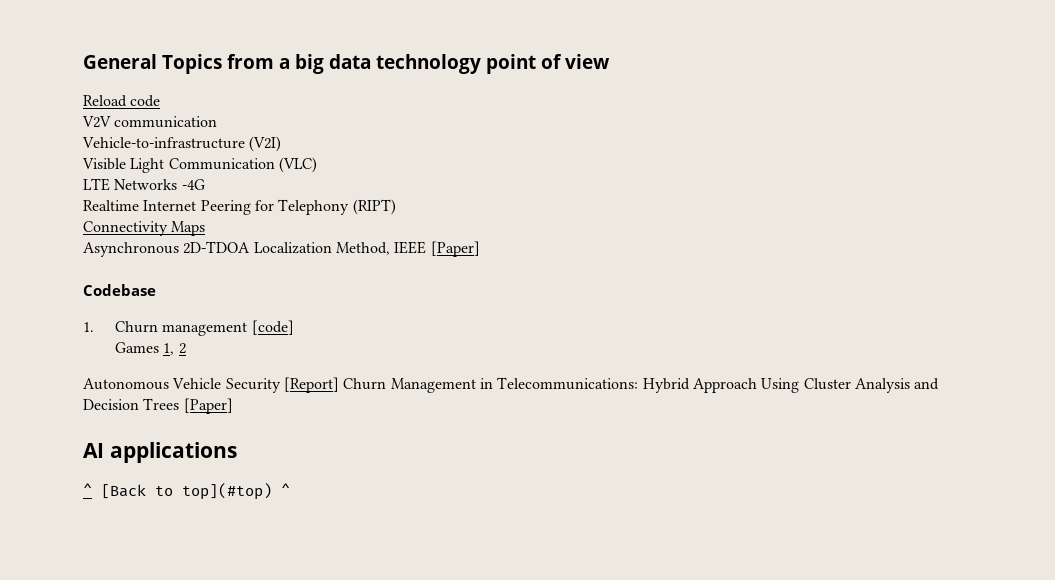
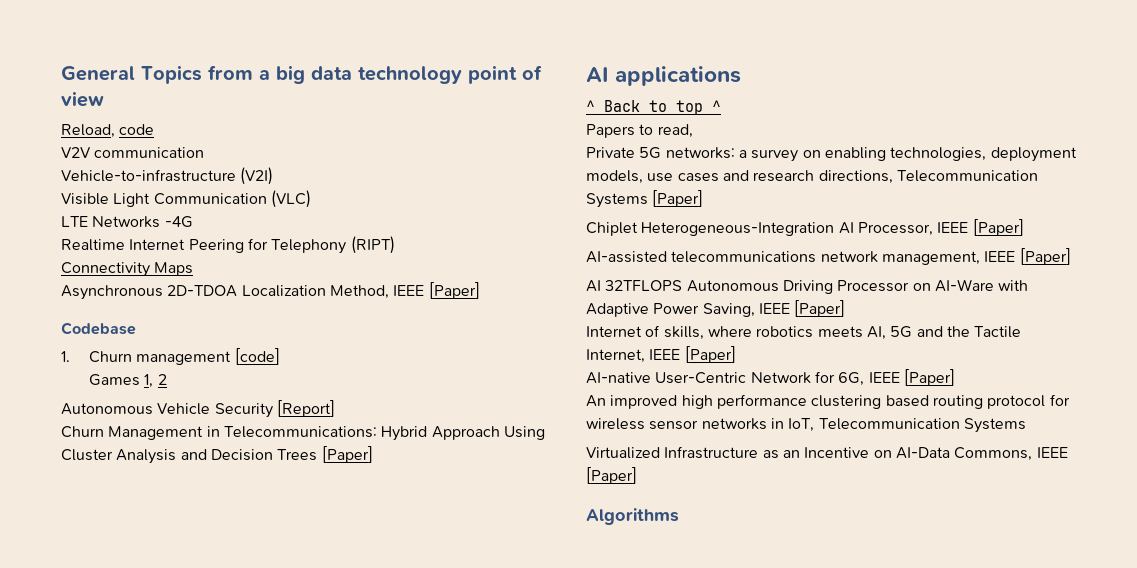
[83,95,127,107] Reload -> [61,124,115,138] Reload,
(339, 385) none -> (335, 408) //
[101,483,290,500] [Back to top](#top) ^ -> [604,100,721,115] [586,124,693,138] [586,147,1077,162] [586,170,1038,184] [586,190,704,208] [586,219,1024,236] [586,248,1071,265] [586,279,1029,294] [586,300,846,317] [586,325,1022,340] [586,346,736,363] [586,369,955,386] [586,394,1070,409] [586,418,1026,433] [586,446,1068,461] [586,467,637,484] [586,508,679,525] Back to top ^ // Papers to read, // Private 5G networks: a survey on enabling technologies, deployment models, use cases and research directions, Telecommunication Systems [Paper] // Chiplet Heterogeneous-Integration AI Processor, IEEE [Paper] // AI-assisted telecommunications network management, IEEE [Paper] // AI 32TFLOPS Autonomous Driving Processor on AI-Ware with Adaptive Power Saving, IEEE [Paper] // Internet of skills, where robotics meets AI, 5G and the Tactile Internet, IEEE [Paper] // AI-native User-Centric Network for 6G, IEEE [Paper] // An improved high performance clustering based routing protocol for wireless sensor networks in IoT, Telecommunication Systems // Virtualized Infrastructure as an Incentive on AI-Data Commons, IEEE [Paper] // Algorithms

